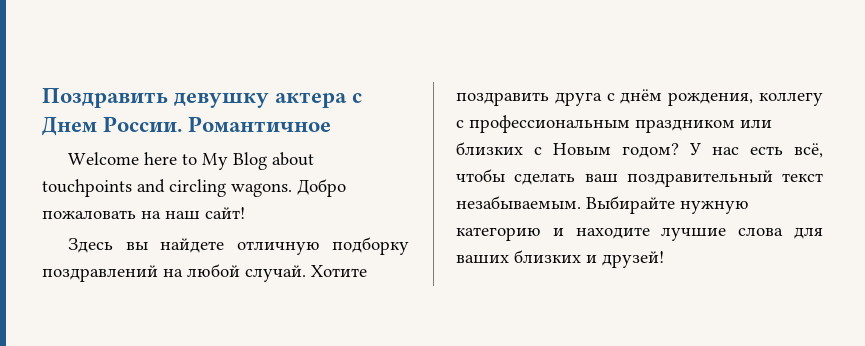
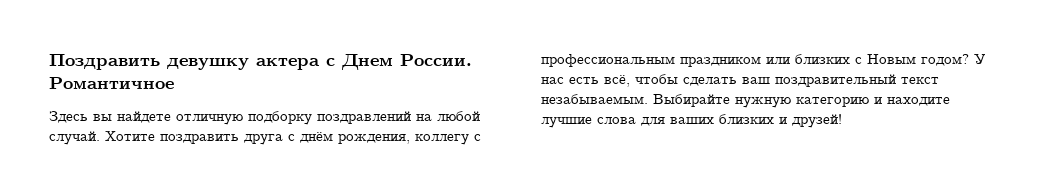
[68,152,315,170] [42,179,346,197] [42,207,245,220] // Welcome here to My Blog about touchpoints and circling wagons. Добро пожаловать на наш сайт! -> (174, 83) none

